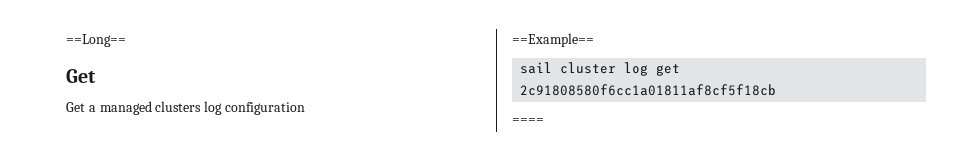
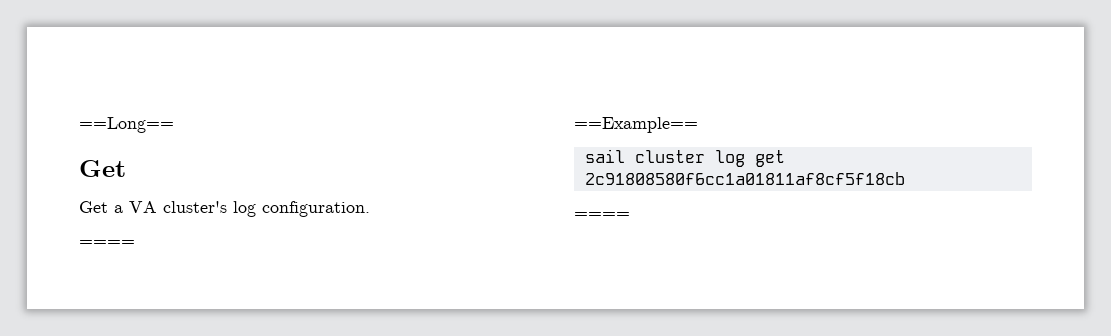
[99,101,305,115] managed clusters log configuration -> [129,201,370,217] [79,240,135,247] VA cluster's log configuration. // ====

